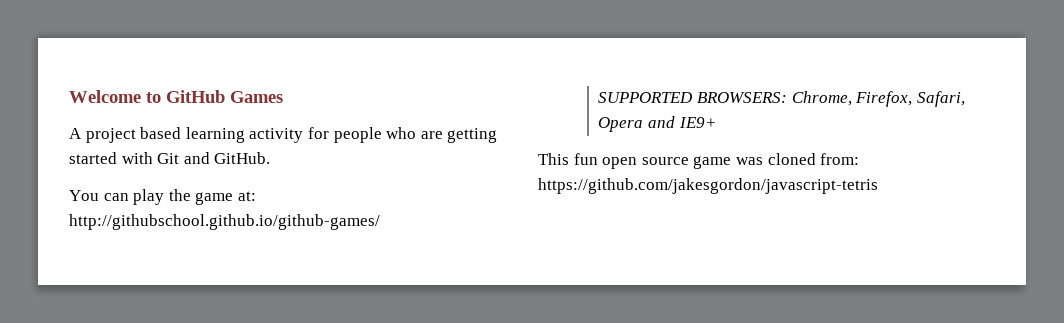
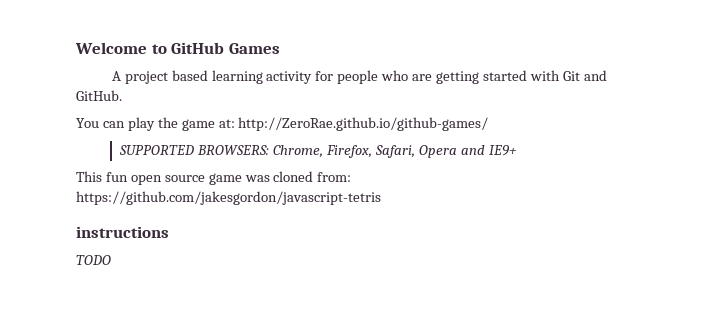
[69,214,380,230] http://githubschool.github.io/github-games/ -> [238,117,489,131] http://ZeroRae.github.io/github-games/
(878, 186) none -> [76,226,169,238] [76,255,111,265] // instructions // TODO

